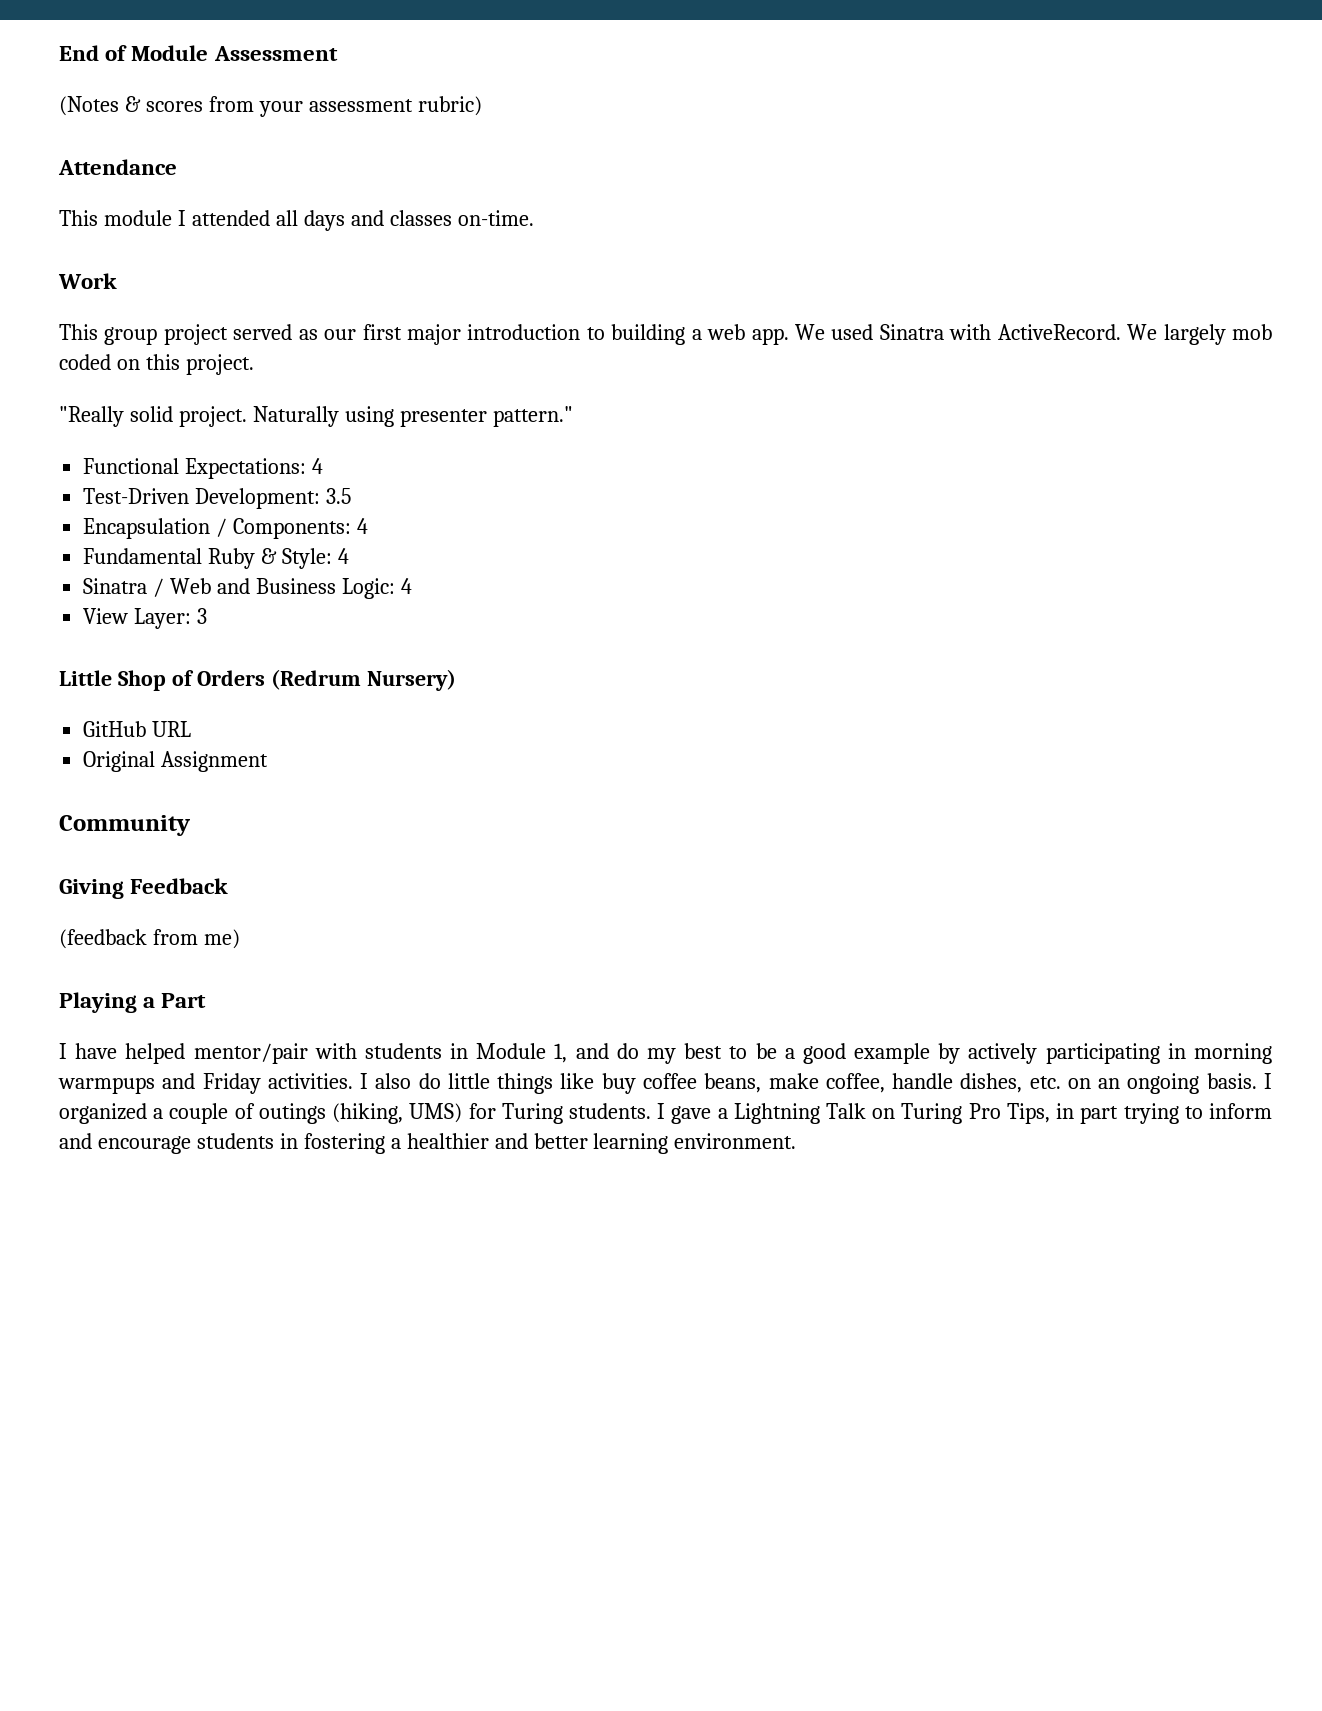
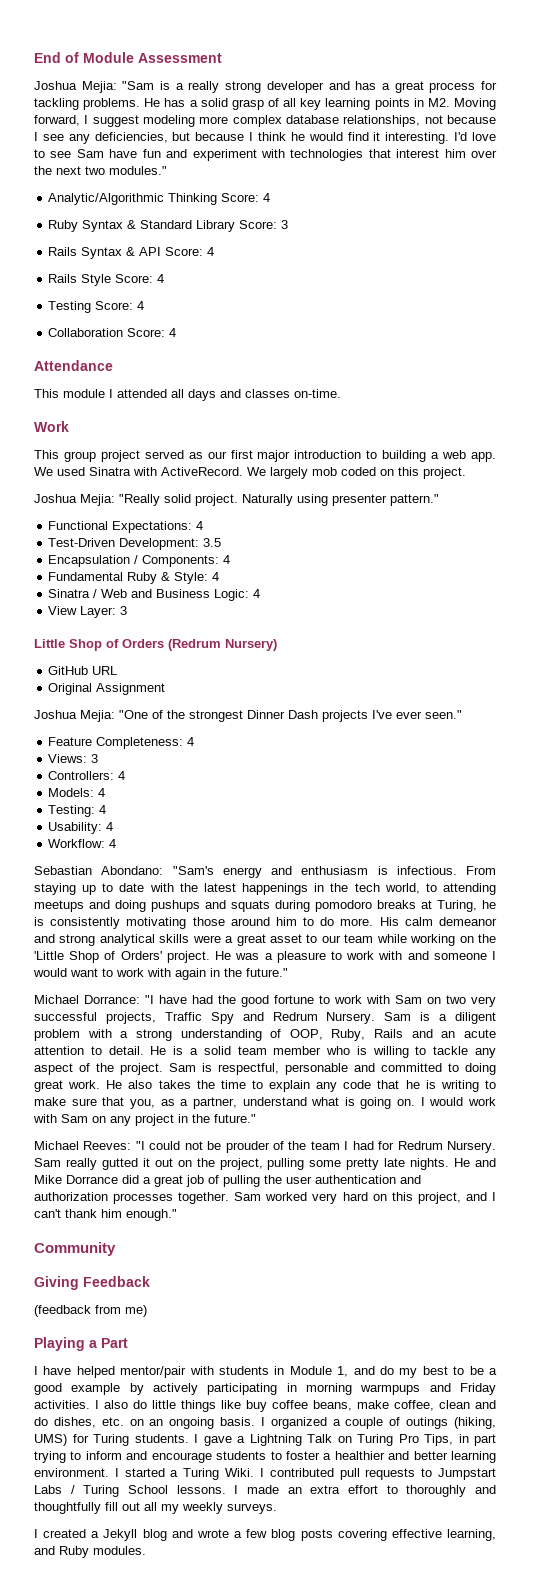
[59,96,482,117] (Notes & scores from your assessment rubric) -> [34,81,497,93] [34,98,497,110] [34,115,496,127] [34,132,496,144] [34,149,498,161] [34,166,167,175] [48,193,271,205] [48,220,289,232] [48,247,215,259] [48,274,165,286] [48,301,145,313] [48,328,177,337] Joshua Mejia: "Sam is a really strong developer and has a great process for tackling problems. He has a solid grasp of all key learning points in M2. Moving forward, I suggest modeling more complex database relationships, not because I see any deficiencies, but because I think he would find it interesting. I'd love to see Sam have fun and experiment with technologies that interest him over the next two modules." // Analytic/Algorithmic Thinking Score: 4 // Ruby Syntax & Standard Library Score: 3 // Rails Syntax & API Score: 4 // Rails Style Score: 4 // Testing Score: 4 // Collaboration Score: 4
(254, 364) none -> [34,494,115,506] Joshua Mejia:
(269, 761) none -> [34,710,462,722] [48,737,195,749] [48,754,99,763] [48,771,126,780] [48,788,106,797] [48,805,107,817] [48,822,114,834] [48,839,117,848] [34,866,496,878] [34,883,496,895] [34,900,496,912] [34,917,498,929] [34,934,497,946] [34,951,497,963] [33,968,288,980] [34,995,496,1007] [34,1012,496,1024] [34,1029,496,1041] [34,1046,496,1058] [34,1063,496,1075] [34,1080,496,1092] [34,1097,497,1109] [33,1114,256,1126] [34,1141,496,1153] [34,1158,497,1170] [34,1175,421,1187] [34,1192,496,1204] [34,1209,177,1221] // Joshua Mejia: "One of the strongest Dinner Dash projects I've ever seen." // Feature Completeness: 4 // Views: 3 // Controllers: 4 // Models: 4 // Testing: 4 // Usability: 4 // Workflow: 4 // Sebastian Abondano: "Sam's energy and enthusiasm is infectious. From staying up to date with the latest happenings in the tech world, to attending meetups and doing pushups and squats during pomodoro breaks at Turing, he is consistently motivating those around him to do more. His calm demeanor and strong analytical skills were a great asset to our team while working on the 'Little Shop of Orders' project. He was a pleasure to work with and someone I would want to work with again in the future." // Michael Dorrance: "I have had the good fortune to work with Sam on two very successful projects, Traffic Spy and Redrum Nursery. Sam is a diligent problem with a strong understanding of OOP, Ruby, Rails and an acute attention to detail. He is a solid team member who is willing to tackle any aspect of the project. Sam is respectful, personable and committed to doing great work. He also takes the time to explain any code that he is writing to make sure that you, as a partner, understand what is going on. I would work with Sam on any project in the future." // Michael Reeves: "I could not be prouder of the team I had for Redrum Nursery. Sam really gutted it out on the project, pulling some pretty late nights. He and Mike Dorrance did a great job of pulling the user authentication and authorization processes together. Sam worked very hard on this project, and I can't thank him enough."
[892,1073,954,1089] handle -> [439,1400,496,1409] [34,1417,48,1426] clean and do
[279,1133,385,1154] in fostering -> [270,1451,320,1460] to foster
(797, 1141) none -> [114,1468,496,1480] [34,1485,497,1497] [34,1502,277,1514] [34,1529,496,1541] [34,1546,146,1558] I started a Turing Wiki. I contributed pull requests to Jumpstart Labs / Turing School lessons. I made an extra effort to thoroughly and thoughtfully fill out all my weekly surveys. // I created a Jekyll blog and wrote a few blog posts covering effective learning, and Ruby modules.

